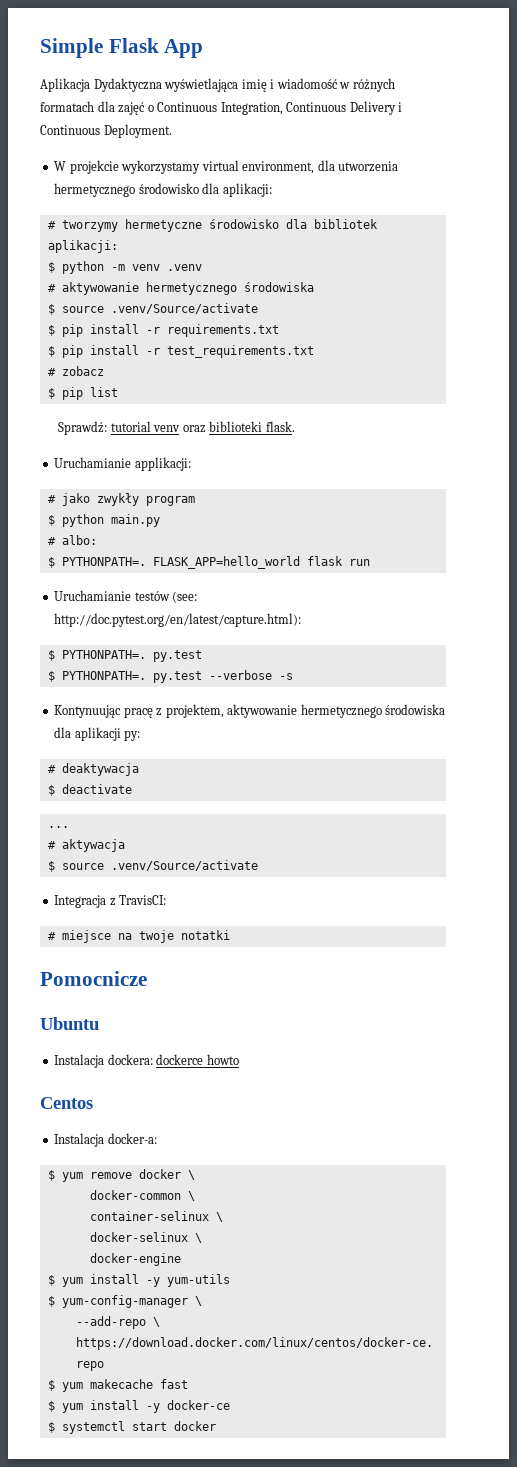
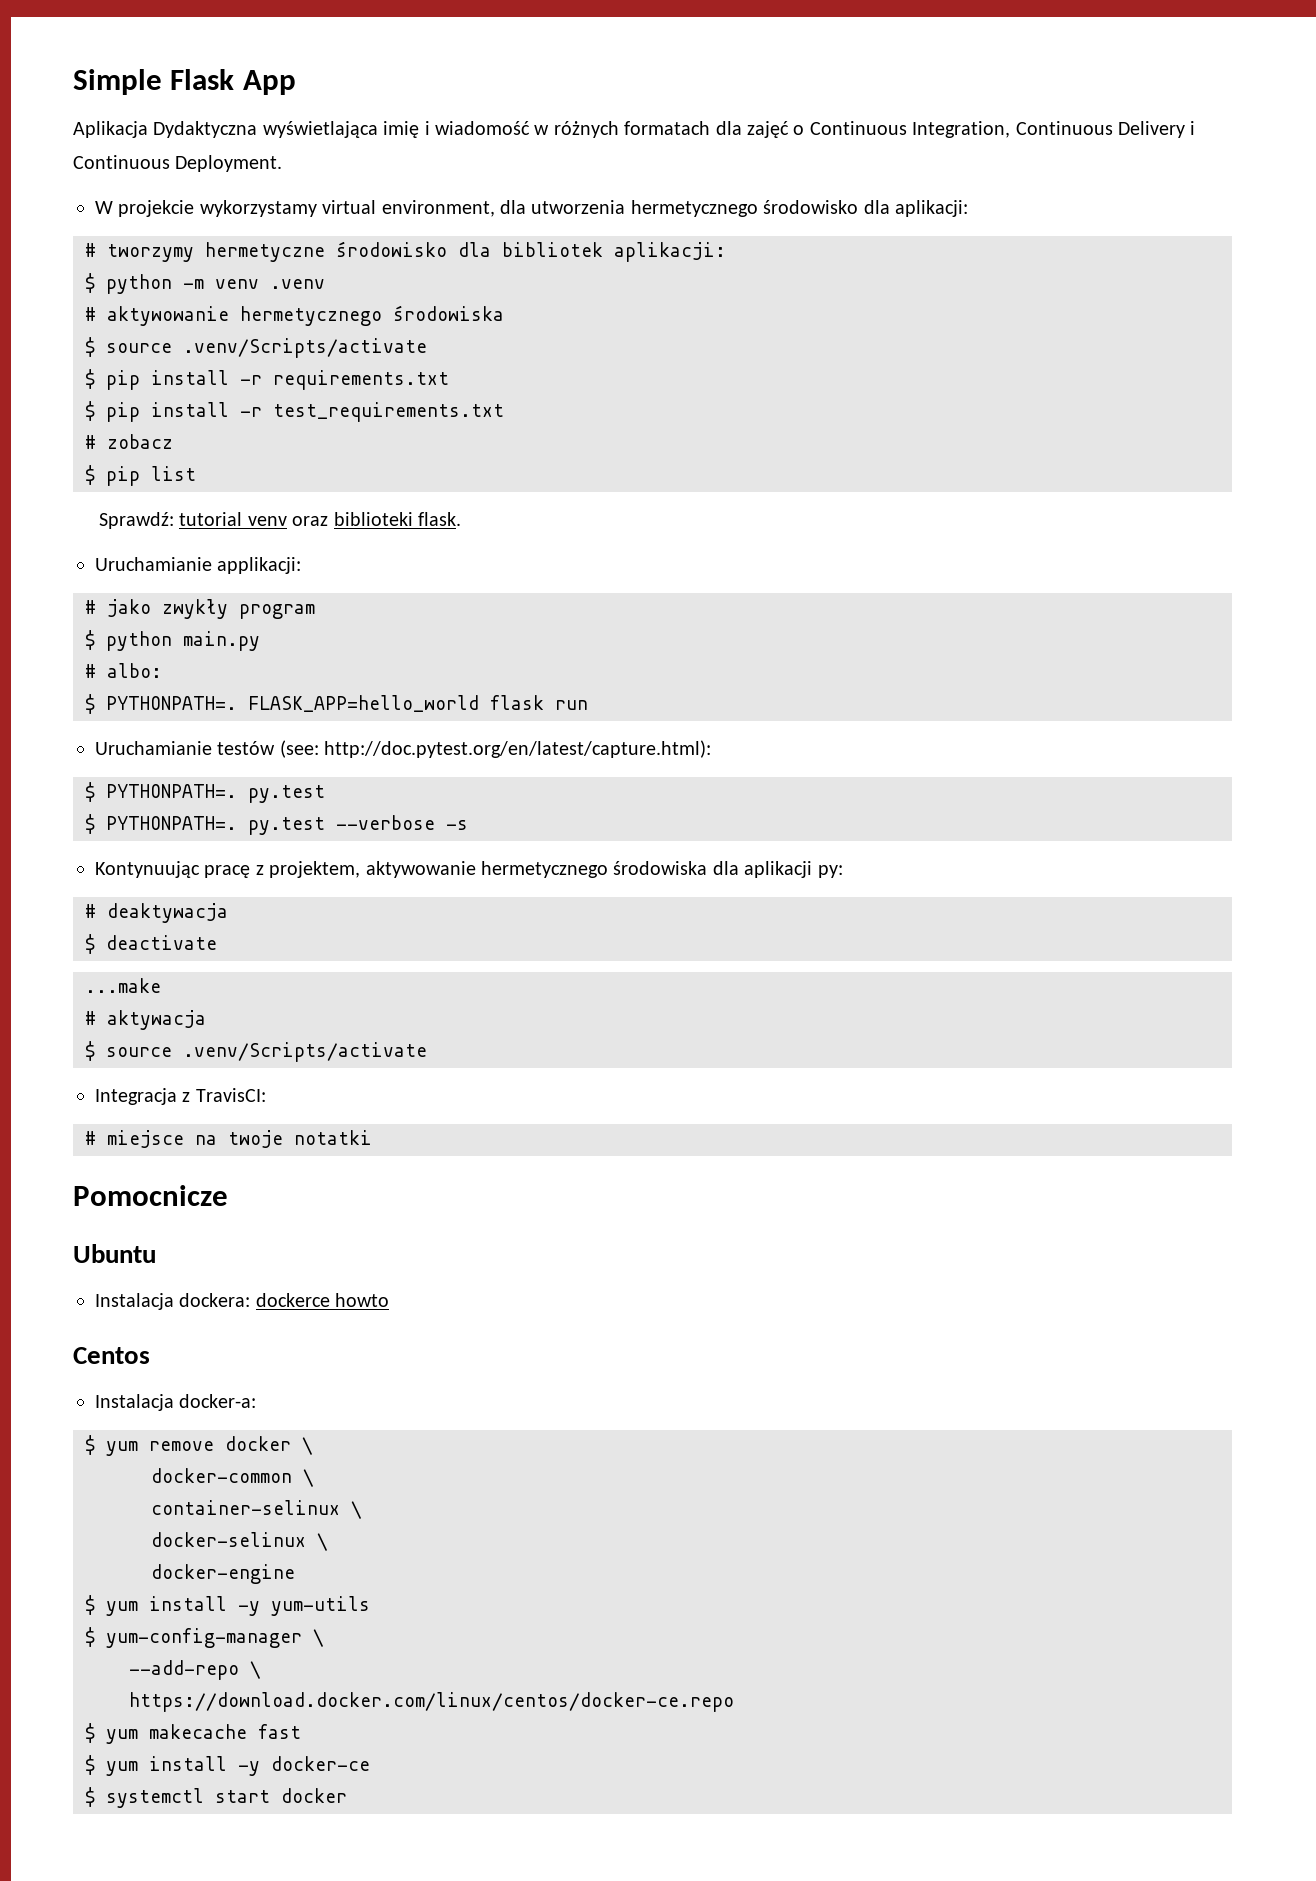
[110,303,258,314] .venv/Source/activate -> [183,338,427,358] .venv/Scripts/activate
[47,826,69,828] ... -> [85,978,161,993] ...make
[110,860,258,871] .venv/Source/activate -> [183,1042,427,1062] .venv/Scripts/activate

